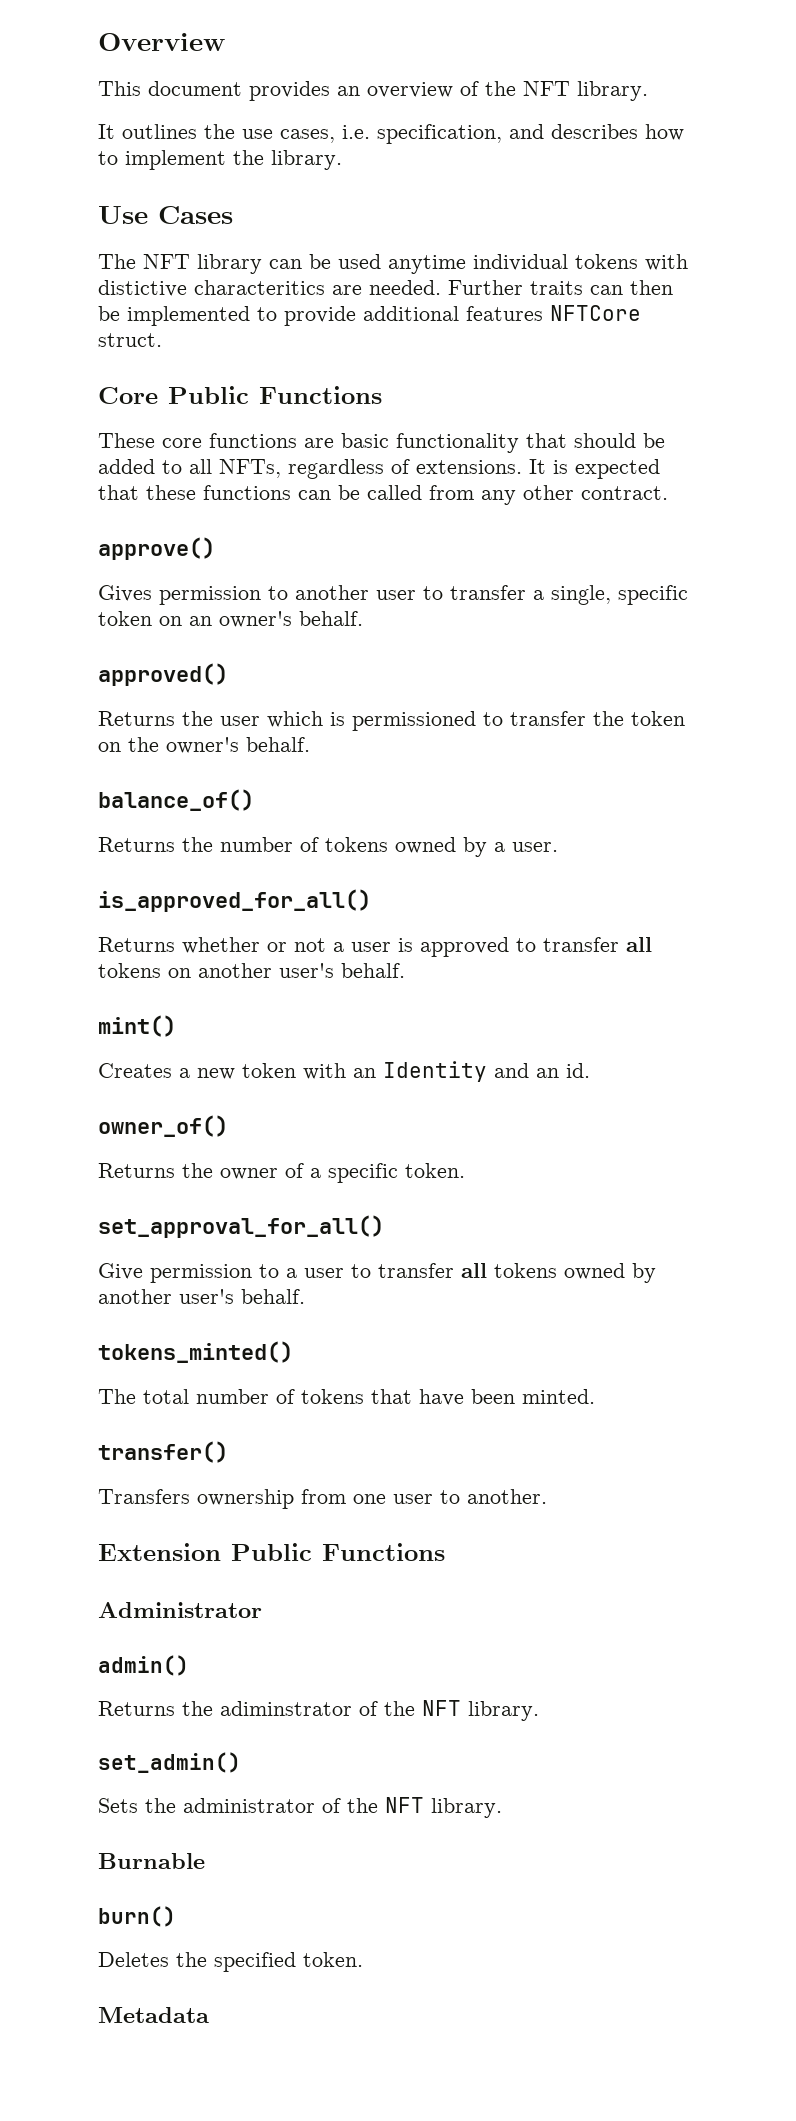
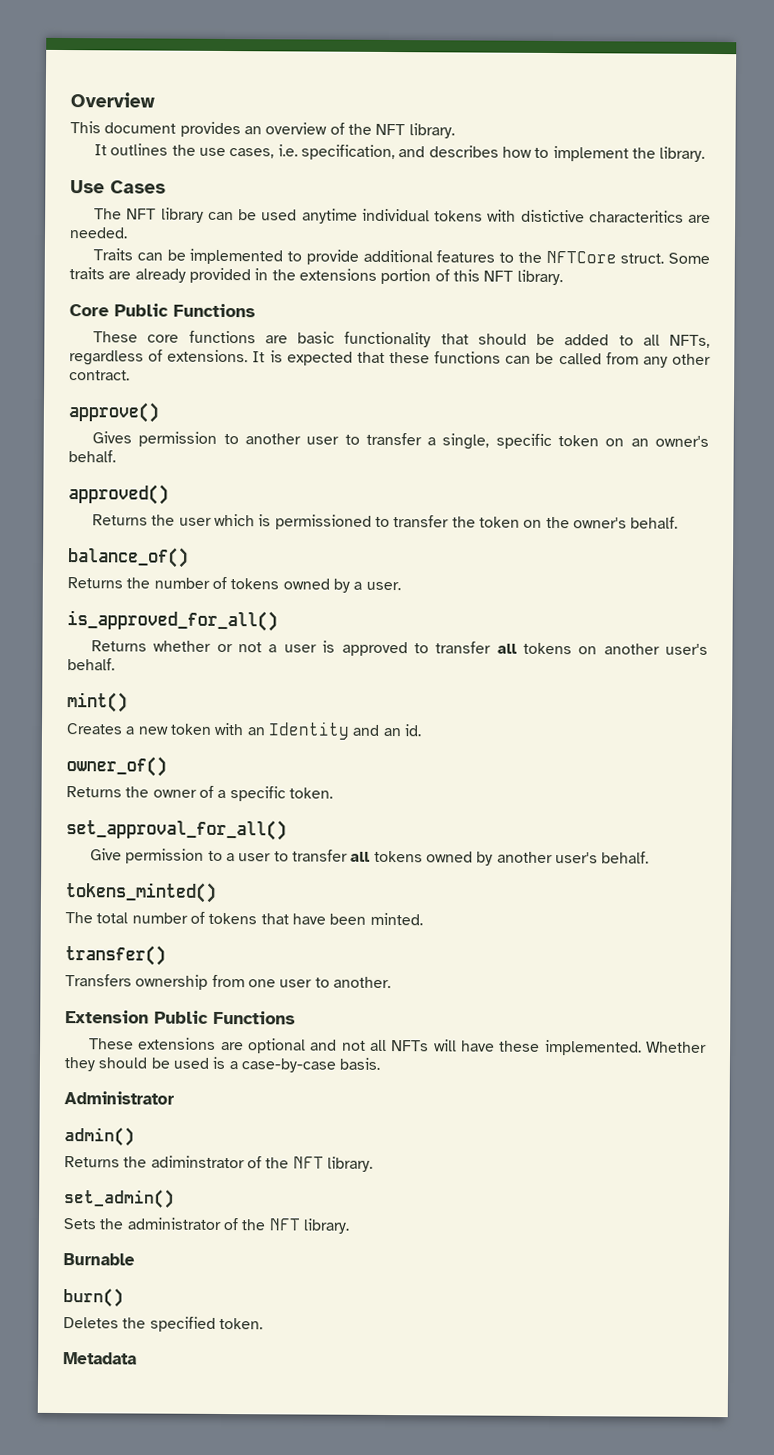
[448,280,673,295] Further traits can then -> [93,248,163,261] // Traits can
(543, 313) none -> [499,251,542,263] to the
(162, 340) none -> [668,252,710,264] [69,267,563,286] Some traits are already provided in the extensions portion of this NFT library.
(445, 1552) none -> [89,1037,707,1056] [64,1056,381,1073] // These extensions are optional and not all NFTs will have these implemented. Whether they should be used is a case-by-case basis.

